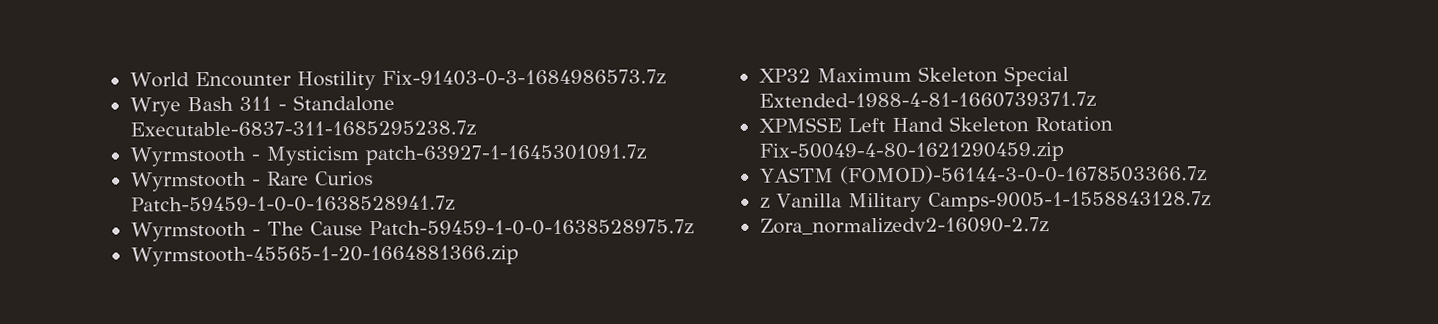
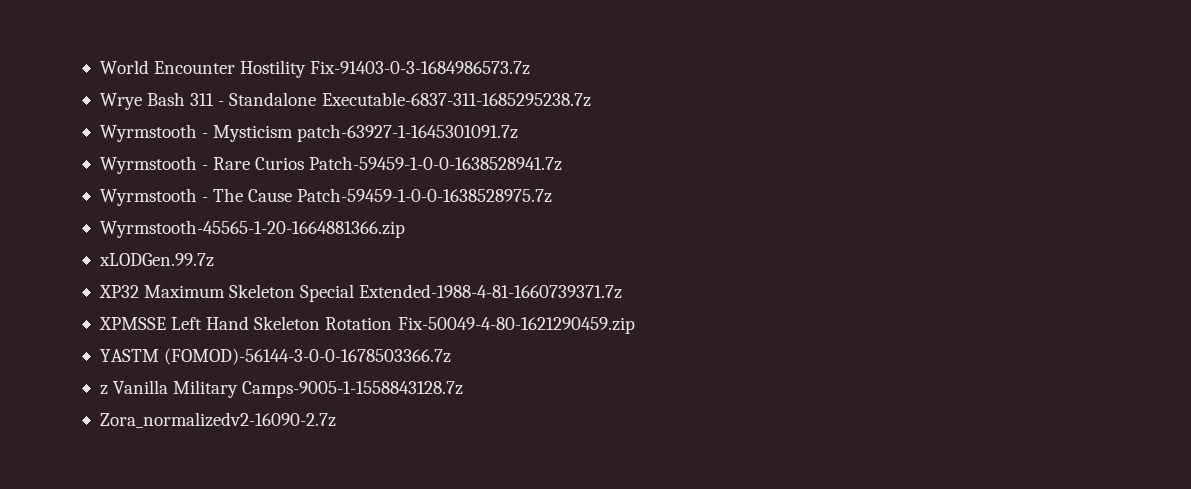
(519, 256) none -> [98,253,214,267] // xLODGen.99.7z

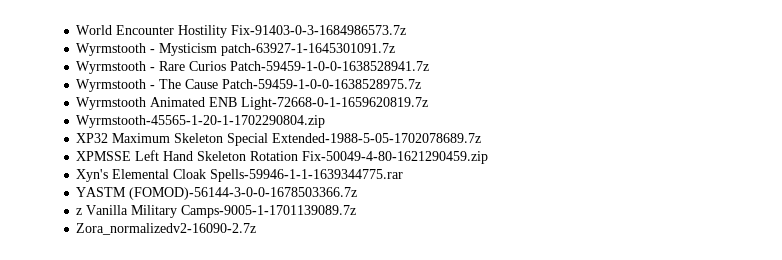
[99,92,591,110] // Wrye Bash 311 - Standalone Executable-6837-311-1685295238.7z -> (407, 30) none
[99,220,405,238] [98,253,214,267] Wyrmstooth-45565-1-20-1664881366.zip // xLODGen.99.7z -> [76,97,429,110] [76,115,326,128] Wyrmstooth Animated ENB Light-72668-0-1-1659620819.7z // Wyrmstooth-45565-1-20-1-1702290804.zip
[359,284,623,299] Extended-1988-4-81-1660739371.7z -> [272,133,482,143] Extended-1988-5-05-1702078689.7z
(635, 325) none -> [76,169,404,182] // Xyn's Elemental Cloak Spells-59946-1-1-1639344775.rar
[242,381,464,398] Camps-9005-1-1558843128.7z -> [181,205,357,218] Camps-9005-1-1701139089.7z

